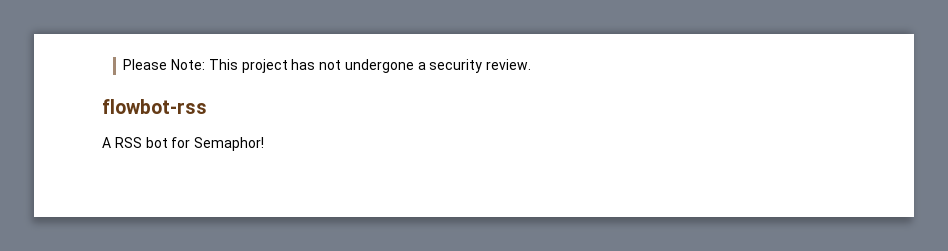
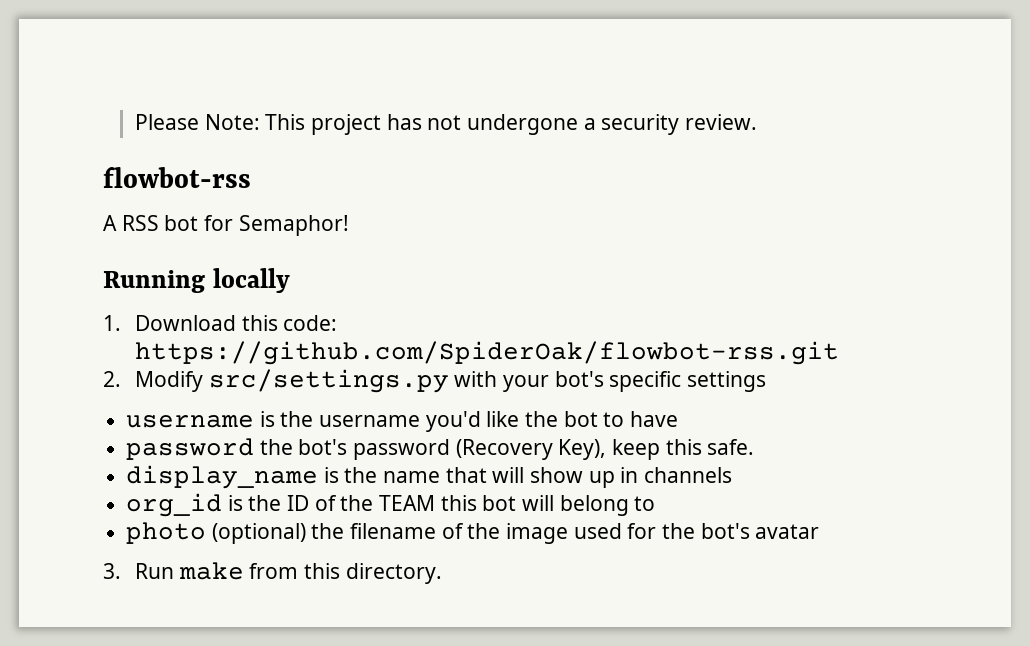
(265, 144) none -> [103,268,290,293] [103,315,338,331] [134,341,839,365] [103,369,766,393] [126,411,679,432] [126,438,755,460] [126,465,733,489] [126,493,656,517] [126,522,820,544] [103,562,442,584] // Running locally // 1. Download this code: https://github.com/SpiderOak/flowbot-rss.git // 2. Modify src/settings.py with your bot's specific settings // username is the username you'd like the bot to have // password the bot's password (Recovery Key), keep this safe. // display_name is the name that will show up in channels // org_id is the ID of the TEAM this bot will belong to // photo (optional) the filename of the image used for the bot's avatar // 3. Run make from this directory.

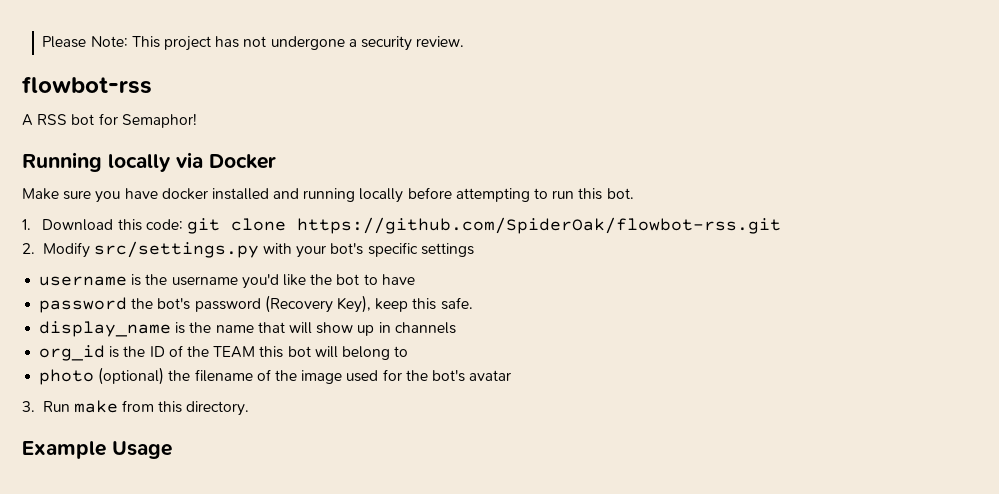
(290, 280) none -> [176,152,276,169] [22,187,634,203] via Docker // Make sure you have docker installed and running locally before attempting to run this bot.
(338, 323) none -> [187,218,287,234] git clone
(442, 573) none -> [22,441,172,459] // Example Usage

